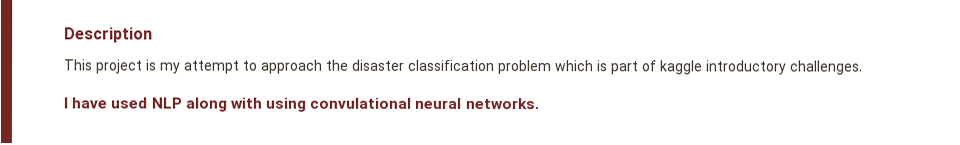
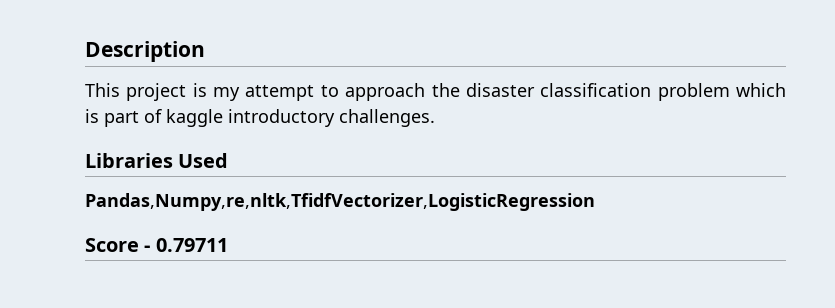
[63,97,539,112] I have used NLP along with using convulational neural networks. -> [85,153,229,168] [85,193,595,211] [85,238,228,252] Libraries Used // Pandas,Numpy,re,nltk,TfidfVectorizer,LogisticRegression // Score - 0.79711

